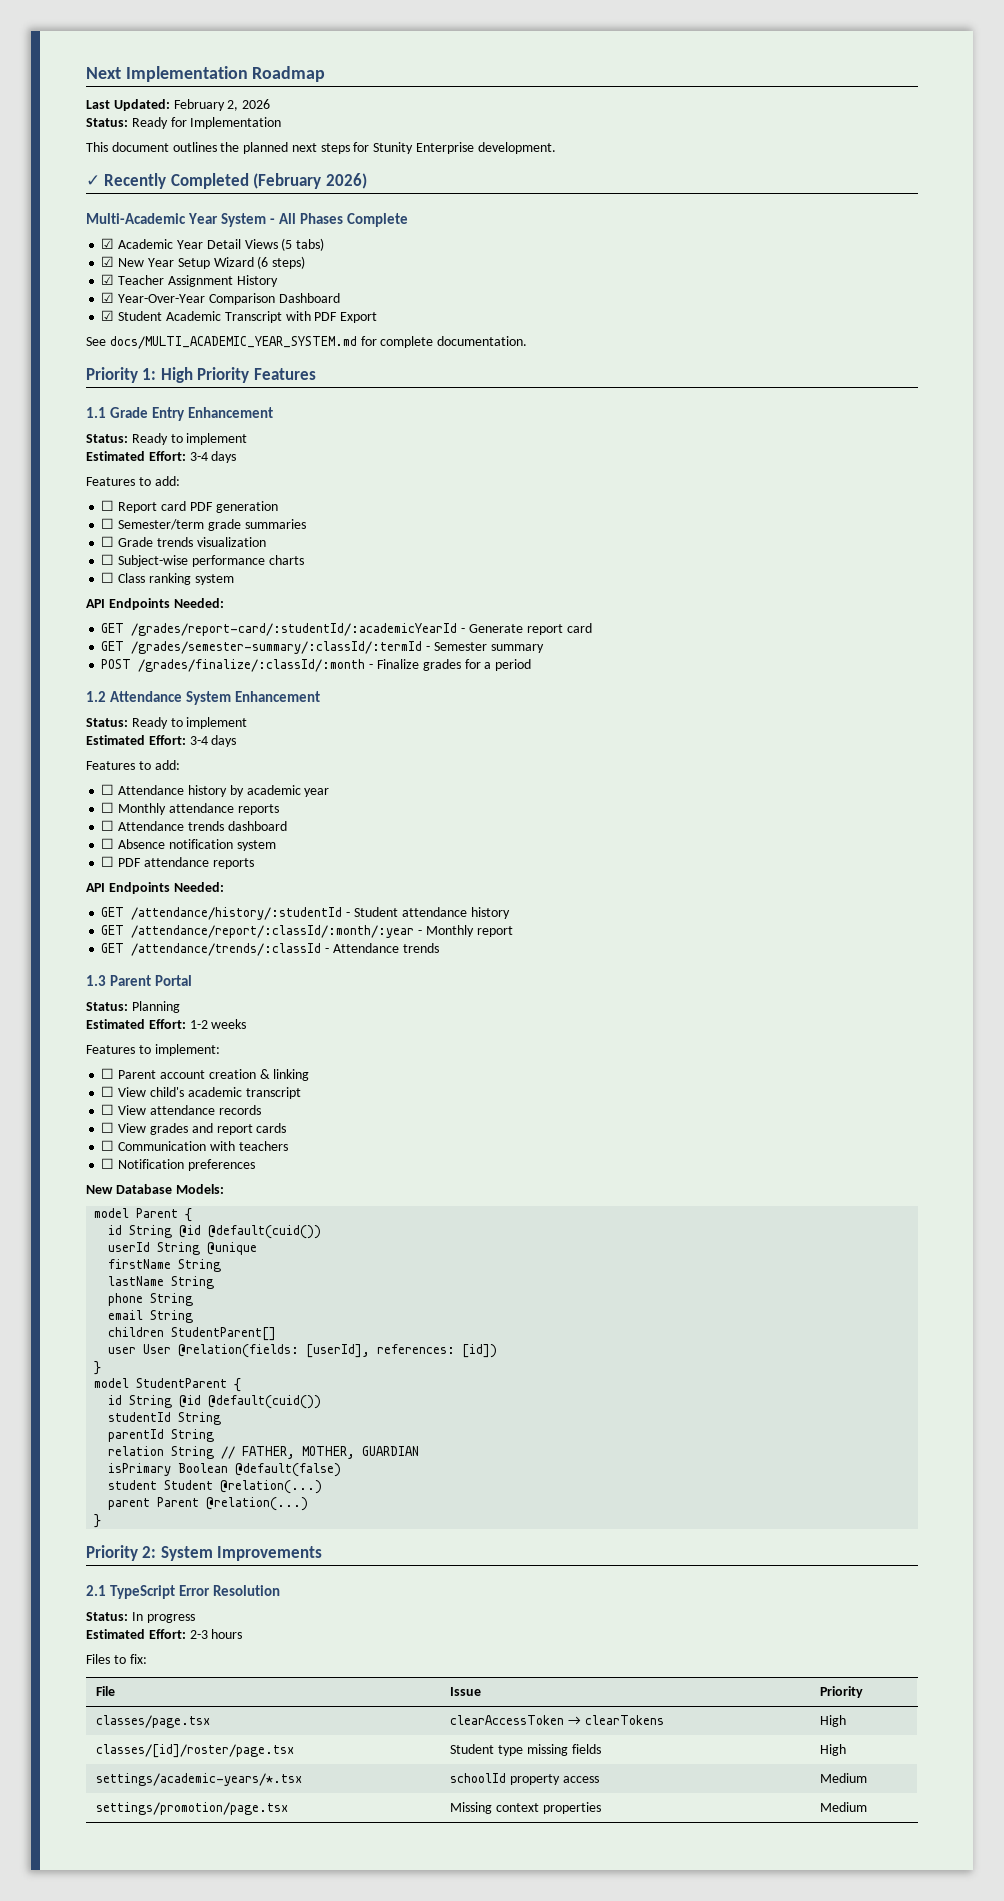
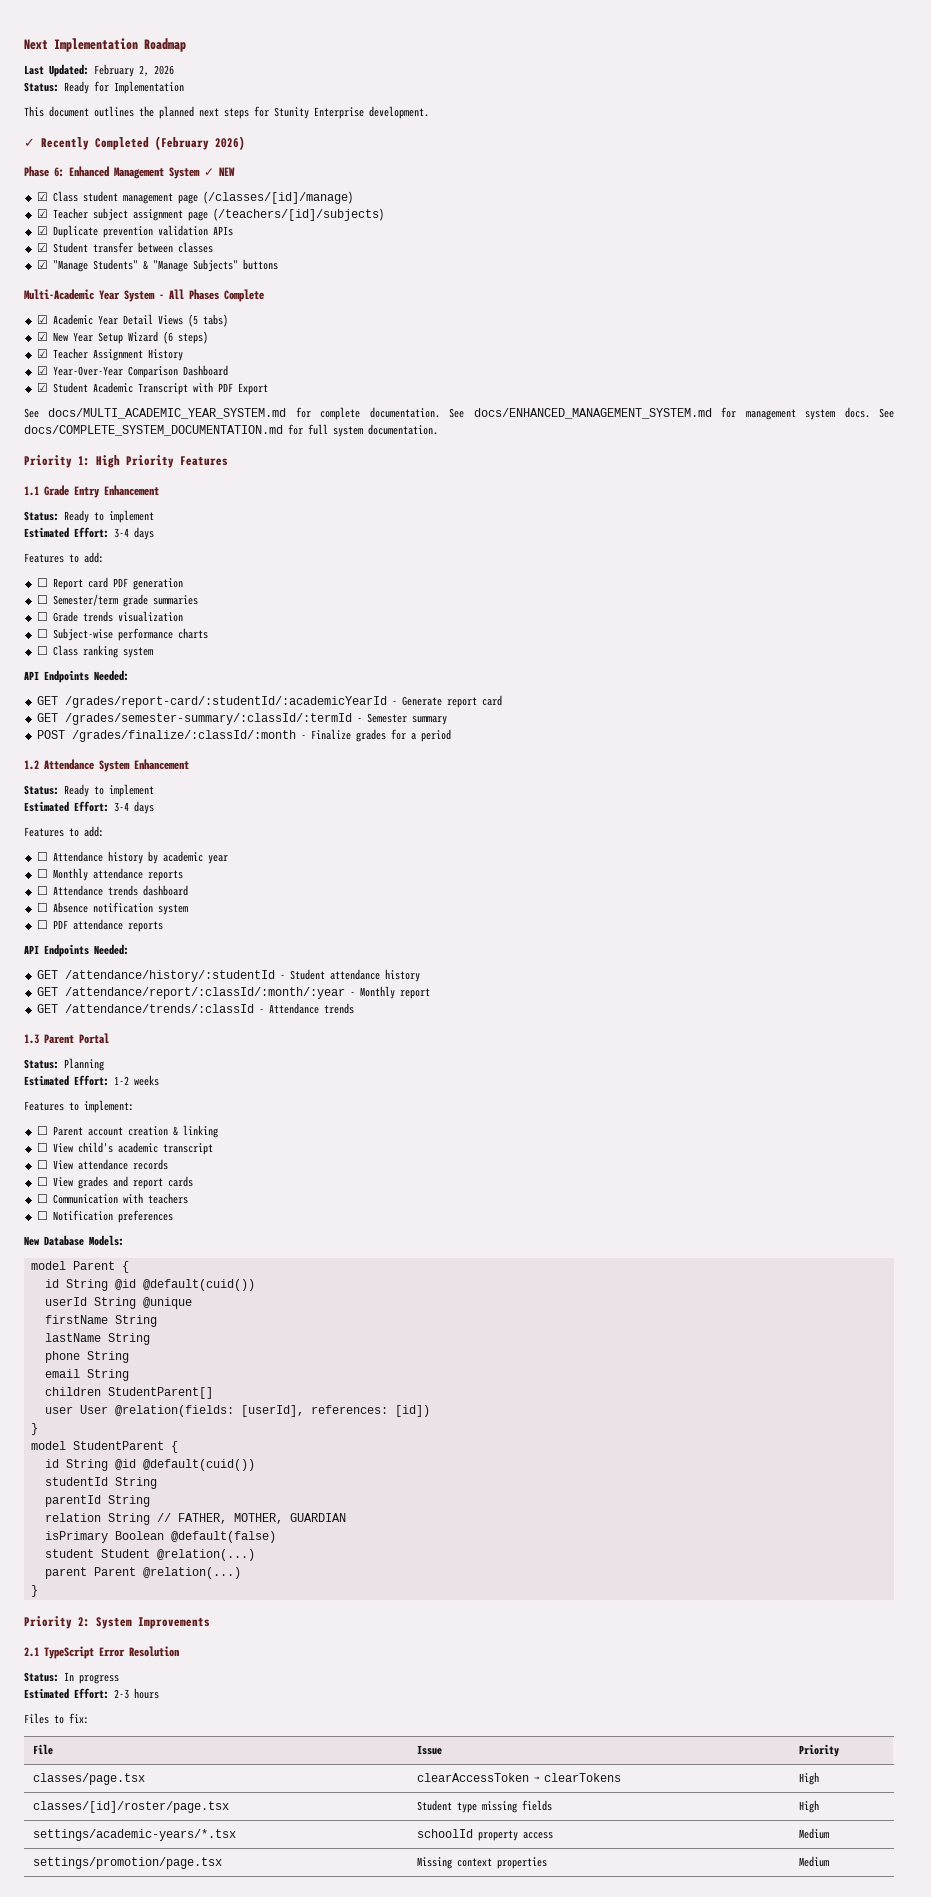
(367, 181) none -> [24,166,235,179] [36,191,353,204] [36,208,384,221] [36,225,233,238] [36,242,213,253] [36,259,278,272] // Phase 6: Enhanced Management System ✓ NEW // ☑ Class student management page (/classes/[id]/manage) // ☑ Teacher subject assignment page (/teachers/[id]/subjects) // ☑ Duplicate prevention validation APIs // ☑ Student transfer between classes // ☑ "Manage Students" & "Manage Subjects" buttons
(528, 341) none -> [449,407,895,420] [24,424,438,437] See docs/ENHANCED_MANAGEMENT_SYSTEM.md for management system docs. See docs/COMPLETE_SYSTEM_DOCUMENTATION.md for full system documentation.

